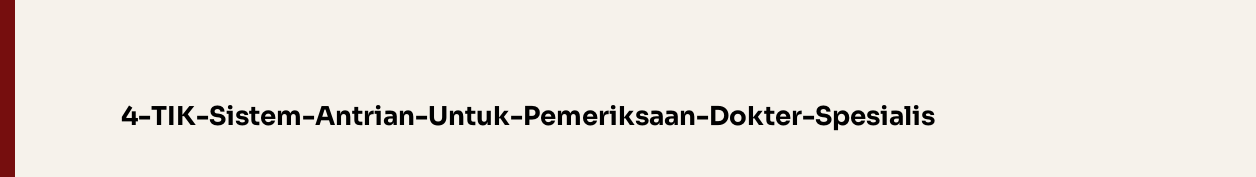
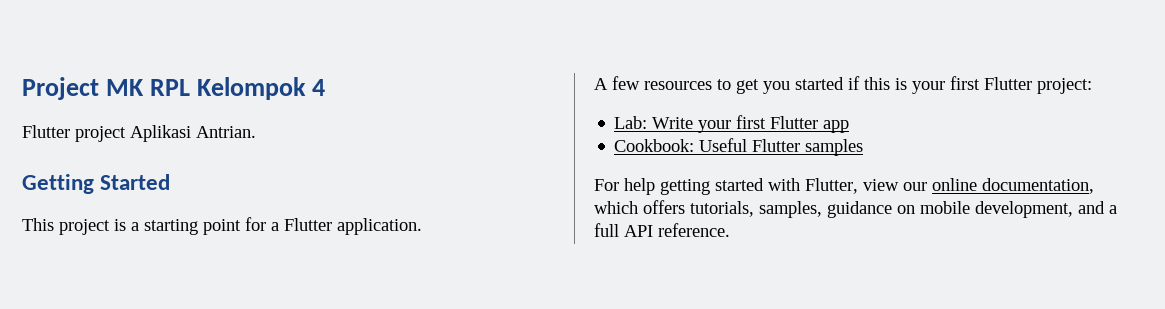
[121,105,935,131] 4-TIK-Sistem-Antrian-Untuk-Pemeriksaan-Dokter-Spesialis -> [22,77,326,100] [22,125,256,142] [22,174,171,194] [22,217,422,235] [594,76,1092,94] [614,115,850,133] [614,138,864,156] [594,178,1094,195] [594,200,1117,218] [594,223,730,237] Project MK RPL Kelompok 4 // Flutter project Aplikasi Antrian. // Getting Started // This project is a starting point for a Flutter application. // A few resources to get you started if this is your first Flutter project: // Lab: Write your first Flutter app // Cookbook: Useful Flutter samples // For help getting started with Flutter, view our online documentation, which offers tutorials, samples, guidance on mobile development, and a full API reference.

